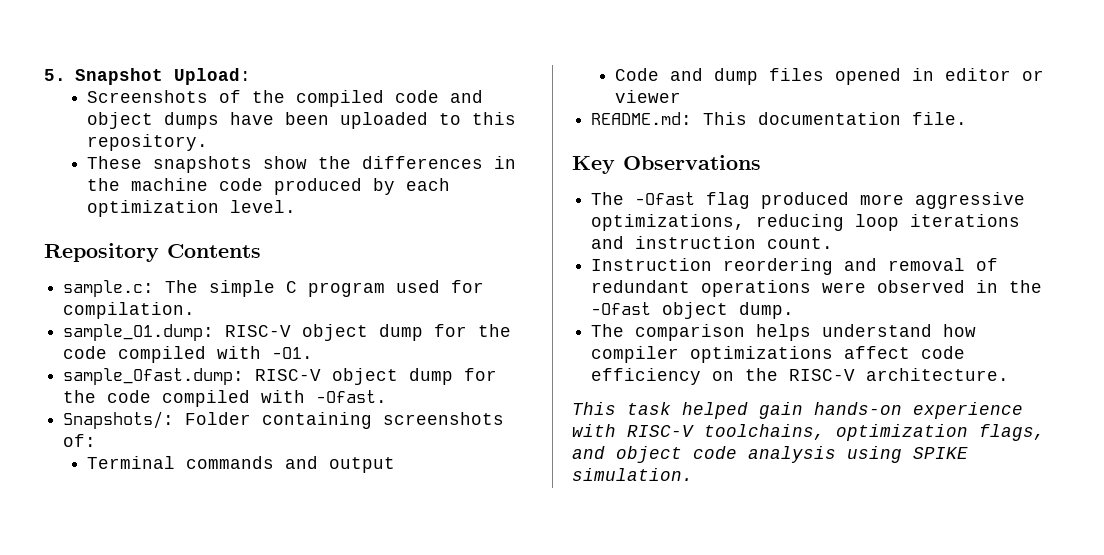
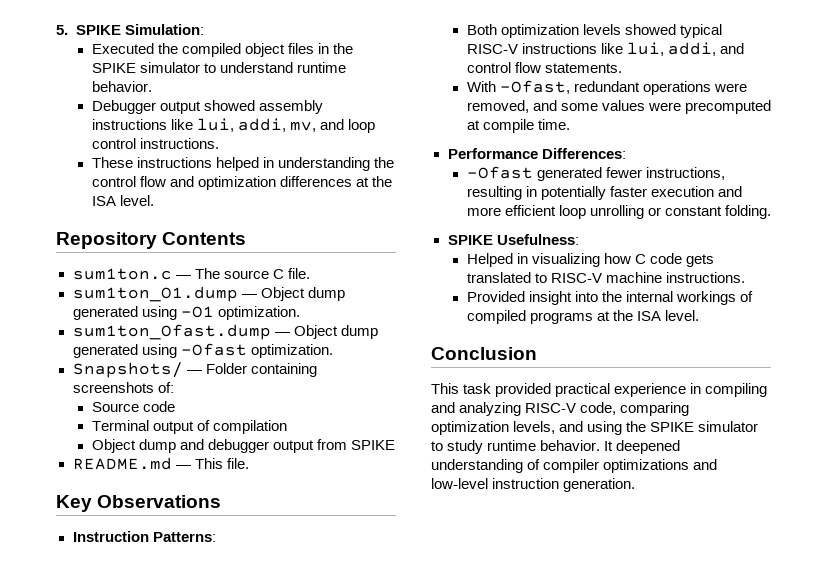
[74,68,251,85] [87,90,484,107] [87,112,517,129] [87,134,209,151] [87,156,517,173] [87,178,451,195] [87,200,297,217] [44,243,261,262] [63,280,485,297] [63,302,196,319] [63,324,512,341] [63,346,314,363] [63,368,498,385] [63,390,388,407] [63,411,175,429] Snapshot Upload: // Screenshots of the compiled code and object dumps have been uploaded to this repository. // These snapshots show the differences in the machine code produced by each optimization level. // Repository Contents // sample.c: The simple C program used for compilation. // sample_O1.dump: RISC-V object dump for the code compiled with -O1. // sample_Ofast.dump: RISC-V object dump for the code compiled with -Ofast. // Snapshots/: -> [75,24,204,35] [91,43,353,57] [91,62,346,73] [91,81,152,92] [91,100,323,114] [91,118,375,133] [91,138,219,149] [91,157,394,171] [91,176,392,190] [91,195,154,206] [56,232,247,249] [72,268,310,280] [72,286,345,302] [72,306,300,320] [72,324,378,340] [72,343,333,358] [72,362,202,378] SPIKE Simulation: // Executed the compiled object files in the SPIKE simulator to understand runtime behavior. // Debugger output showed assembly instructions like lui, addi, mv, and loop control instructions. // These instructions helped in understanding the control flow and optimization differences at the ISA level. // Repository Contents // sum1ton.c — The source C file. // sum1ton_O1.dump — Object dump generated using -O1 optimization. // sum1ton_Ofast.dump — Object dump generated using -Ofast optimization. // Snapshots/ —
(97, 440) none -> [91,401,175,412] // Source code
[186,456,396,473] [615,68,1045,85] [615,90,682,103] [591,112,968,125] [572,155,761,174] [591,192,1026,209] [591,214,1021,231] [591,236,834,249] [591,258,999,275] [591,280,1043,297] [591,302,795,319] [591,324,977,341] [591,346,966,363] [591,368,1010,385] [572,402,1023,419] [572,424,1045,441] [572,446,968,463] [572,468,693,481] commands and output // Code and dump files opened in editor or viewer // README.md: This documentation file. // Key Observations // The -Ofast flag produced more aggressive optimizations, reducing loop iterations and instruction count. // Instruction reordering and removal of redundant operations were observed in the -Ofast object dump. // The comparison helps understand how compiler optimizations affect code efficiency on the RISC-V architecture. // This task helped gain hands-on experience with RISC-V toolchains, optimization flags, and object code analysis using SPIKE simulation. -> [152,420,287,434] [91,439,395,453] [72,457,249,470] [56,495,222,512] [72,531,216,542] [466,24,722,38] [466,42,744,56] [466,62,622,73] [466,80,747,95] [466,100,771,114] [466,119,570,133] [447,148,626,159] [466,166,725,181] [466,186,742,200] [466,205,771,219] [447,234,579,245] [466,253,714,267] [466,272,745,283] [466,291,753,305] [466,310,699,324] [431,347,537,360] [431,383,768,397] [431,402,690,416] [431,421,759,435] [431,440,681,454] [431,459,718,473] [431,478,636,492] output of compilation // Object dump and debugger output from SPIKE // README.md — This file. // Key Observations // Instruction Patterns: // Both optimization levels showed typical RISC-V instructions like lui, addi, and control flow statements. // With -Ofast, redundant operations were removed, and some values were precomputed at compile time. // Performance Differences: // -Ofast generated fewer instructions, resulting in potentially faster execution and more efficient loop unrolling or constant folding. // SPIKE Usefulness: // Helped in visualizing how C code gets translated to RISC-V machine instructions. // Provided insight into the internal workings of compiled programs at the ISA level. // Conclusion // This task provided practical experience in compiling and analyzing RISC-V code, comparing optimization levels, and using the SPIKE simulator to study runtime behavior. It deepened understanding of compiler optimizations and low-level instruction generation.

